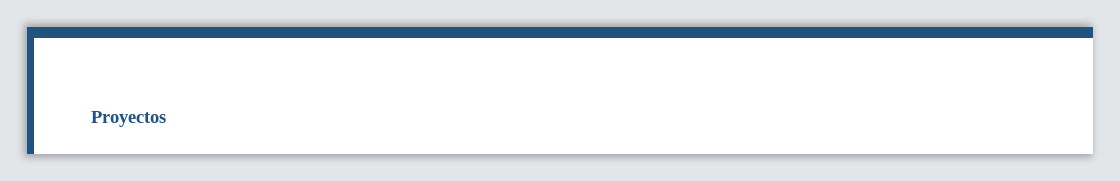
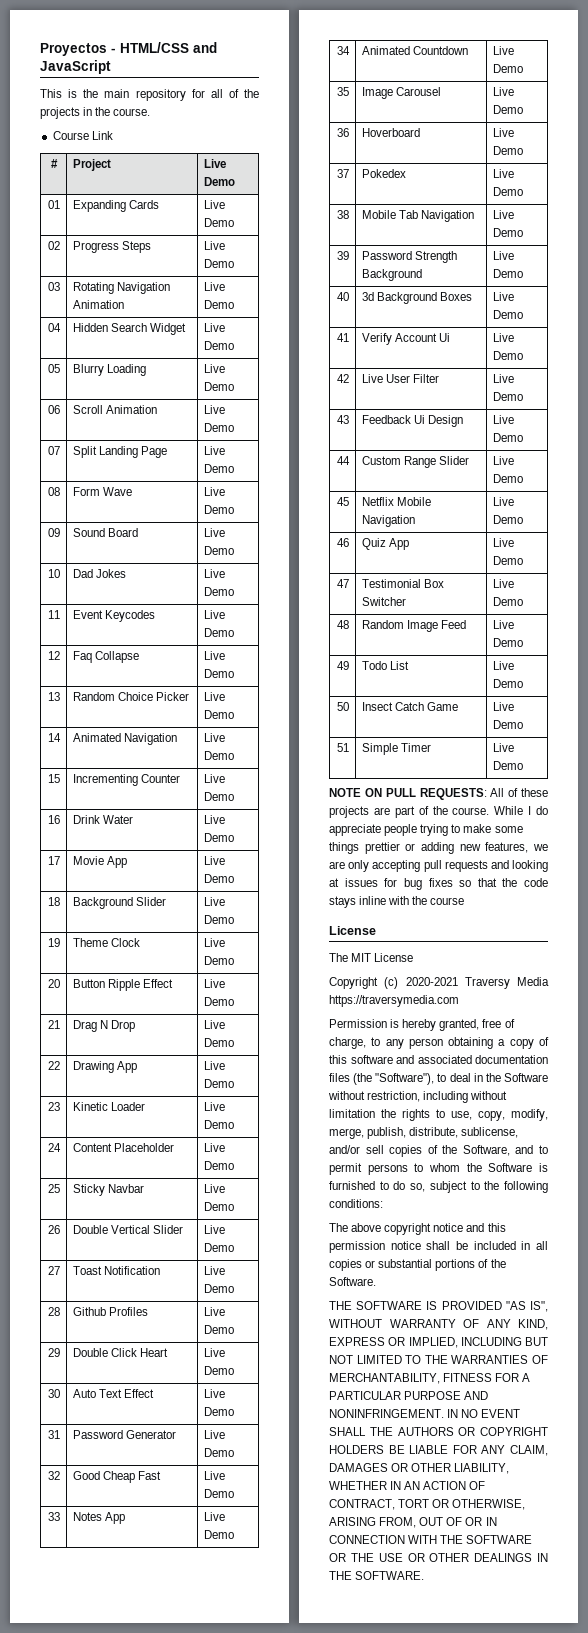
(166, 119) none -> [111,42,217,53] [40,60,111,74] [40,89,259,101] [40,107,151,119] [52,131,113,140] [50,159,58,168] [72,159,111,171] [203,159,226,168] [203,177,235,186] [47,200,60,209] [72,200,160,212] [203,200,225,209] [203,218,234,227] [47,241,60,250] [72,241,152,253] [203,241,225,250] [203,259,234,268] [47,282,60,291] [72,282,171,294] [72,300,124,309] [203,282,225,291] [203,300,234,309] [47,323,61,332] [72,323,187,335] [203,323,225,332] [203,341,234,350] [47,364,60,373] [72,364,147,376] [203,364,225,373] [203,382,234,391] [47,405,60,414] [72,405,158,414] [203,405,225,414] [203,423,234,432] [47,446,60,455] [72,446,168,458] [203,446,225,455] [203,464,234,473] [47,487,60,496] [72,487,133,496] [203,487,225,496] [203,505,234,514] [47,528,60,537] [72,528,139,537] [203,528,225,537] [203,546,234,555] [47,569,60,578] [72,569,127,578] [203,569,225,578] [203,587,234,596] [47,610,60,619] [72,610,156,622] [203,610,225,619] [203,628,234,637] [47,651,60,660] [72,651,140,663] [203,651,225,660] [203,669,234,678] [47,692,60,701] [72,692,190,701] [203,692,225,701] [203,710,234,719] [47,733,61,742] [72,733,178,745] [203,733,225,742] [203,751,234,760] [47,774,60,783] [72,774,181,786] [203,774,225,783] [203,792,234,801] [47,815,60,824] [72,815,134,824] [203,815,225,824] [203,833,234,842] [47,856,60,865] [72,856,128,868] [203,856,225,865] [203,874,234,883] [47,897,60,906] [72,897,167,909] [203,897,225,906] [203,915,234,924] [47,938,60,947] [72,938,141,947] [203,938,225,947] [203,956,234,965] [47,979,60,988] [72,979,174,991] [203,979,225,988] [203,997,234,1006] [47,1020,60,1029] [72,1020,136,1032] [203,1020,225,1029] [203,1038,234,1047] [47,1061,60,1070] [72,1061,138,1073] [203,1061,225,1070] [203,1079,234,1088] [47,1102,60,1111] [72,1102,146,1111] [203,1102,225,1111] [203,1120,234,1129] [47,1143,61,1152] [72,1143,175,1152] [203,1143,225,1152] [203,1161,234,1170] [47,1184,60,1193] [72,1184,145,1196] [203,1184,225,1193] [203,1202,234,1211] [47,1225,60,1234] [72,1225,184,1234] [203,1225,225,1234] [203,1243,234,1252] [47,1266,60,1275] [72,1266,161,1275] [203,1266,225,1275] [203,1284,234,1293] [47,1307,60,1316] [72,1307,149,1316] [203,1307,225,1316] [203,1325,234,1334] [47,1348,60,1357] [72,1348,169,1357] [203,1348,225,1357] [203,1366,234,1375] [47,1389,60,1398] [72,1389,155,1398] [203,1389,225,1398] [203,1407,234,1416] [47,1430,60,1439] [72,1430,177,1439] [203,1430,225,1439] [203,1448,234,1457] [47,1471,60,1480] [72,1471,162,1483] [203,1471,225,1480] [203,1489,234,1498] [47,1512,60,1521] [72,1512,126,1524] [203,1512,225,1521] [203,1530,234,1539] [336,46,350,55] [361,46,469,55] [492,46,514,55] [492,64,523,73] [336,87,349,96] [361,87,442,99] [492,87,514,96] [492,105,523,114] [336,128,349,137] [361,128,420,137] [492,128,514,137] [492,146,523,155] [336,169,349,178] [361,169,406,178] [492,169,514,178] [492,187,523,196] [336,210,349,219] [361,210,475,222] [492,210,514,219] [492,228,523,237] [336,251,349,260] [361,251,458,263] [361,269,422,281] [492,251,514,260] [492,269,523,278] [336,292,349,301] [361,292,473,304] [492,292,514,301] [492,310,523,319] [336,333,349,342] [361,333,451,345] [492,333,514,342] [492,351,523,360] [336,374,349,383] [361,374,440,383] [492,374,514,383] [492,392,523,401] [336,415,349,424] [361,415,464,427] [492,415,514,424] [492,433,523,442] [336,456,350,465] [361,456,470,468] [492,456,514,465] [492,474,523,483] [336,497,349,506] [361,497,432,506] [361,515,415,527] [492,497,514,506] [492,515,523,524] [336,538,349,547] [361,538,410,550] [492,538,514,547] [492,556,523,565] [336,579,349,588] [361,579,445,588] [361,597,406,606] [492,579,514,588] [492,597,523,606] [336,620,349,629] [361,620,467,632] [492,620,514,629] [492,638,523,647] [336,661,349,670] [361,661,410,670] [492,661,514,670] [492,679,523,688] [336,702,349,711] [361,702,459,711] [492,702,514,711] [492,720,523,729] [336,743,349,752] [361,743,432,755] [492,743,514,752] [492,761,523,770] [329,788,548,800] [329,806,548,818] [329,824,523,836] [329,842,548,854] [329,860,548,872] [329,878,548,890] [329,896,465,908] [329,926,376,935] [329,953,414,962] [329,977,549,989] [329,995,459,1007] [329,1019,515,1031] [329,1037,549,1049] [329,1055,548,1064] [329,1073,548,1085] [328,1091,508,1103] [329,1109,548,1121] [329,1127,519,1139] [329,1145,548,1157] [329,1163,548,1175] [329,1181,548,1193] [329,1199,383,1208] [329,1223,506,1235] [329,1241,548,1253] [329,1259,506,1271] [329,1277,376,1286] [329,1301,548,1312] [329,1319,548,1330] [329,1337,548,1348] [329,1355,548,1364] [329,1373,531,1384] [329,1391,489,1400] [329,1409,521,1418] [329,1427,548,1436] [329,1445,548,1456] [329,1463,510,1474] [329,1481,486,1490] [329,1499,526,1510] [329,1517,497,1528] [329,1535,533,1544] [329,1553,548,1562] [329,1571,425,1580] - HTML/CSS and JavaScript // This is the main repository for all of the projects in the course. // Course Link // # | Project | Live Demo // 01 | Expanding Cards | Live Demo // 02 | Progress Steps | Live Demo // 03 | Rotating Navigation Animation | Live Demo // 04 | Hidden Search Widget | Live Demo // 05 | Blurry Loading | Live Demo // 06 | Scroll Animation | Live Demo // 07 | Split Landing Page | Live Demo // 08 | Form Wave | Live Demo // 09 | Sound Board | Live Demo // 10 | Dad Jokes | Live Demo // 11 | Event Keycodes | Live Demo // 12 | Faq Collapse | Live Demo // 13 | Random Choice Picker | Live Demo // 14 | Animated Navigation | Live Demo // 15 | Incrementing Counter | Live Demo // 16 | Drink Water | Live Demo // 17 | Movie App | Live Demo // 18 | Background Slider | Live Demo // 19 | Theme Clock | Live Demo // 20 | Button Ripple Effect | Live Demo // 21 | Drag N Drop | Live Demo // 22 | Drawing App | Live Demo // 23 | Kinetic Loader | Live Demo // 24 | Content Placeholder | Live Demo // 25 | Sticky Navbar | Live Demo // 26 | Double Vertical Slider | Live Demo // 27 | Toast Notification | Live Demo // 28 | Github Profiles | Live Demo // 29 | Double Click Heart | Live Demo // 30 | Auto Text Effect | Live Demo // 31 | Password Generator | Live Demo // 32 | Good Cheap Fast | Live Demo // 33 | Notes App | Live Demo // 34 | Animated Countdown | Live Demo // 35 | Image Carousel | Live Demo // 36 | Hoverboard | Live Demo // 37 | Pokedex | Live Demo // 38 | Mobile Tab Navigation | Live Demo // 39 | Password Strength Background | Live Demo // 40 | 3d Background Boxes | Live Demo // 41 | Verify Account Ui | Live Demo // 42 | Live User Filter | Live Demo // 43 | Feedback Ui Design | Live Demo // 44 | Custom Range Slider | Live Demo // 45 | Netflix Mobile Navigation | Live Demo // 46 | Quiz App | Live Demo // 47 | Testimonial Box Switcher | Live Demo // 48 | Random Image Feed | Live Demo // 49 | Todo List | Live Demo // 50 | Insect Catch Game | Live Demo // 51 | Simple Timer | Live Demo // NOTE ON PULL REQUESTS: All of these projects are part of the course. While I do appreciate people trying to make some things prettier or adding new features, we are only accepting pull requests and looking at issues for bug fixes so that the code stays inline with the course // License // The MIT License // Copyright (c) 2020-2021 Traversy Media https://traversymedia.com // Permission is hereby granted, free of charge, to any person obtaining a copy of this software and associated documentation files (the "Software"), to deal in the Software without restriction, including without limitation the rights to use, copy, modify, merge, publish, distribute, sublicense, and/or sell copies of the Software, and to permit persons to whom the Software is furnished to do so, subject to the following conditions: // The above copyright notice and this permission notice shall be included in all copies or substantial portions of the Software. // THE SOFTWARE IS PROVIDED "AS IS", WITHOUT WARRANTY OF ANY KIND, EXPRESS OR IMPLIED, INCLUDING BUT NOT LIMITED TO THE WARRANTIES OF MERCHANTABILITY, FITNESS FOR A PARTICULAR PURPOSE AND NONINFRINGEMENT. IN NO EVENT SHALL THE AUTHORS OR COPYRIGHT HOLDERS BE LIABLE FOR ANY CLAIM, DAMAGES OR OTHER LIABILITY, WHETHER IN AN ACTION OF CONTRACT, TORT OR OTHERWISE, ARISING FROM, OUT OF OR IN CONNECTION WITH THE SOFTWARE OR THE USE OR OTHER DEALINGS IN THE SOFTWARE.

